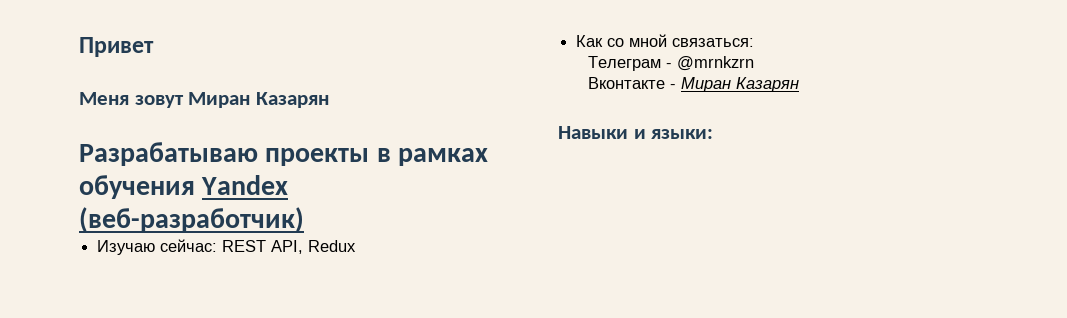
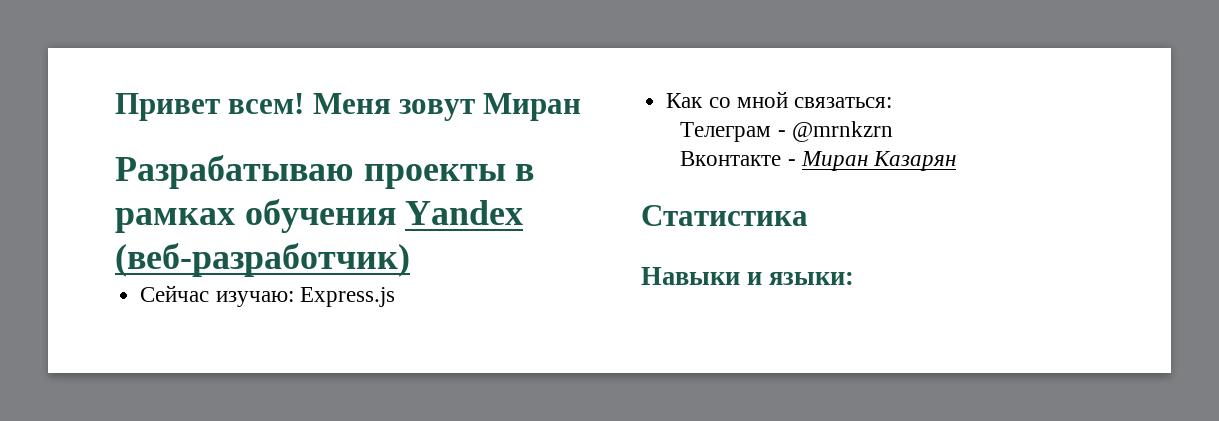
(154, 47) // -> [228,93,305,114] всем!
[255,92,329,108] Казарян -> (582, 107) none
[97,239,357,255] Изучаю сейчас: REST API, Redux -> [140,285,395,307] Сейчас изучаю: Express.js
(800, 84) none -> [641,205,808,226] // Статистика

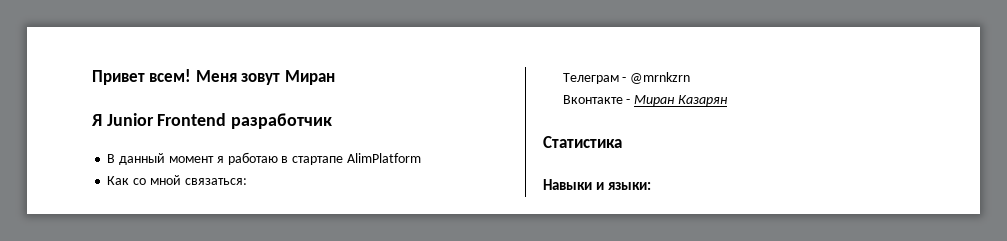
[115,155,535,189] [115,199,524,233] [115,243,410,277] [140,285,395,307] Разрабатываю проекты в рамках обучения Yandex (веб-разработчик) // Сейчас изучаю: Express.js -> [91,113,333,129] [107,152,421,165] Я Junior Frontend разработчик // В данный момент я работаю в стартапе AlimPlatform

